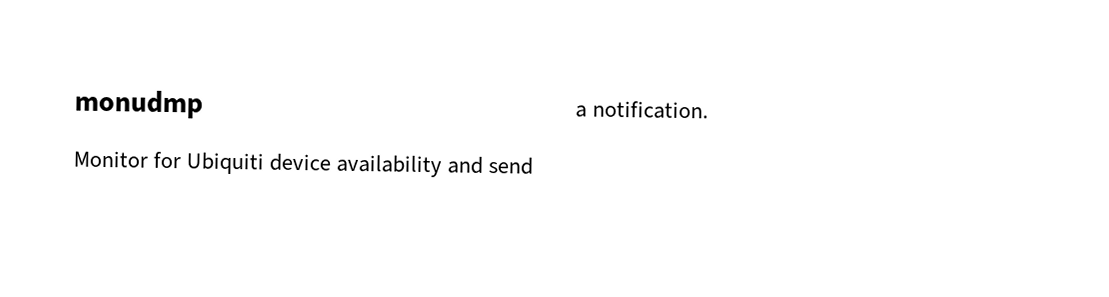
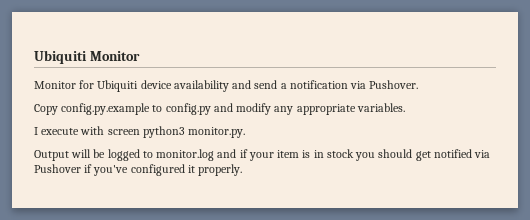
[74,89,203,119] monudmp -> [34,50,140,64] Ubiquiti Monitor
[592,100,710,120] notification. -> [289,80,419,89] [34,103,405,115] [34,126,246,138] [34,149,491,161] [34,164,243,176] notification via Pushover. // Copy config.py.example to config.py and modify any appropriate variables. // I execute with screen python3 monitor.py. // Output will be logged to monitor.log and if your item is in stock you should get notified via Pushover if you've configured it properly.

